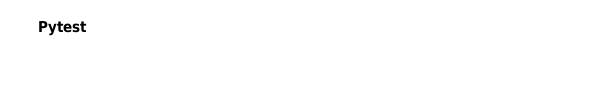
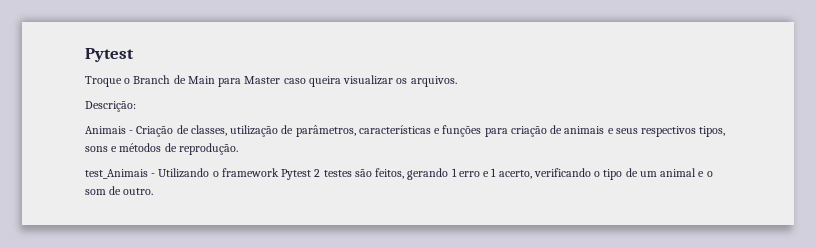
[38,21,87,36] Pytest -> [85,48,134,62] [85,75,457,87] [85,101,136,112] [85,125,726,137] [85,143,238,155] [85,168,713,180] [85,186,154,195] Pytest // Troque o Branch de Main para Master caso queira visualizar os arquivos. // Descrição: // Animais - Criação de classes, utilização de parâmetros, características e funções para criação de animais e seus respectivos tipos, sons e métodos de reprodução. // test_Animais - Utilizando o framework Pytest 2 testes são feitos, gerando 1 erro e 1 acerto, verificando o tipo de um animal e o som de outro.

